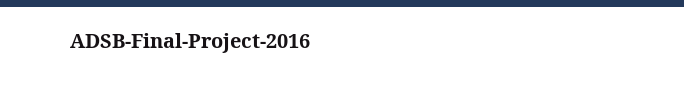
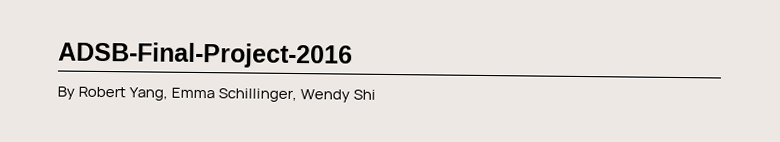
(310, 43) none -> [57,86,377,103] // By Robert Yang, Emma Schillinger, Wendy Shi

